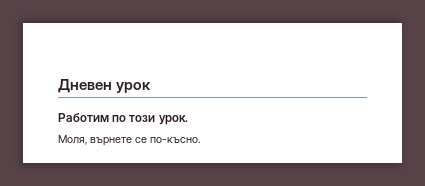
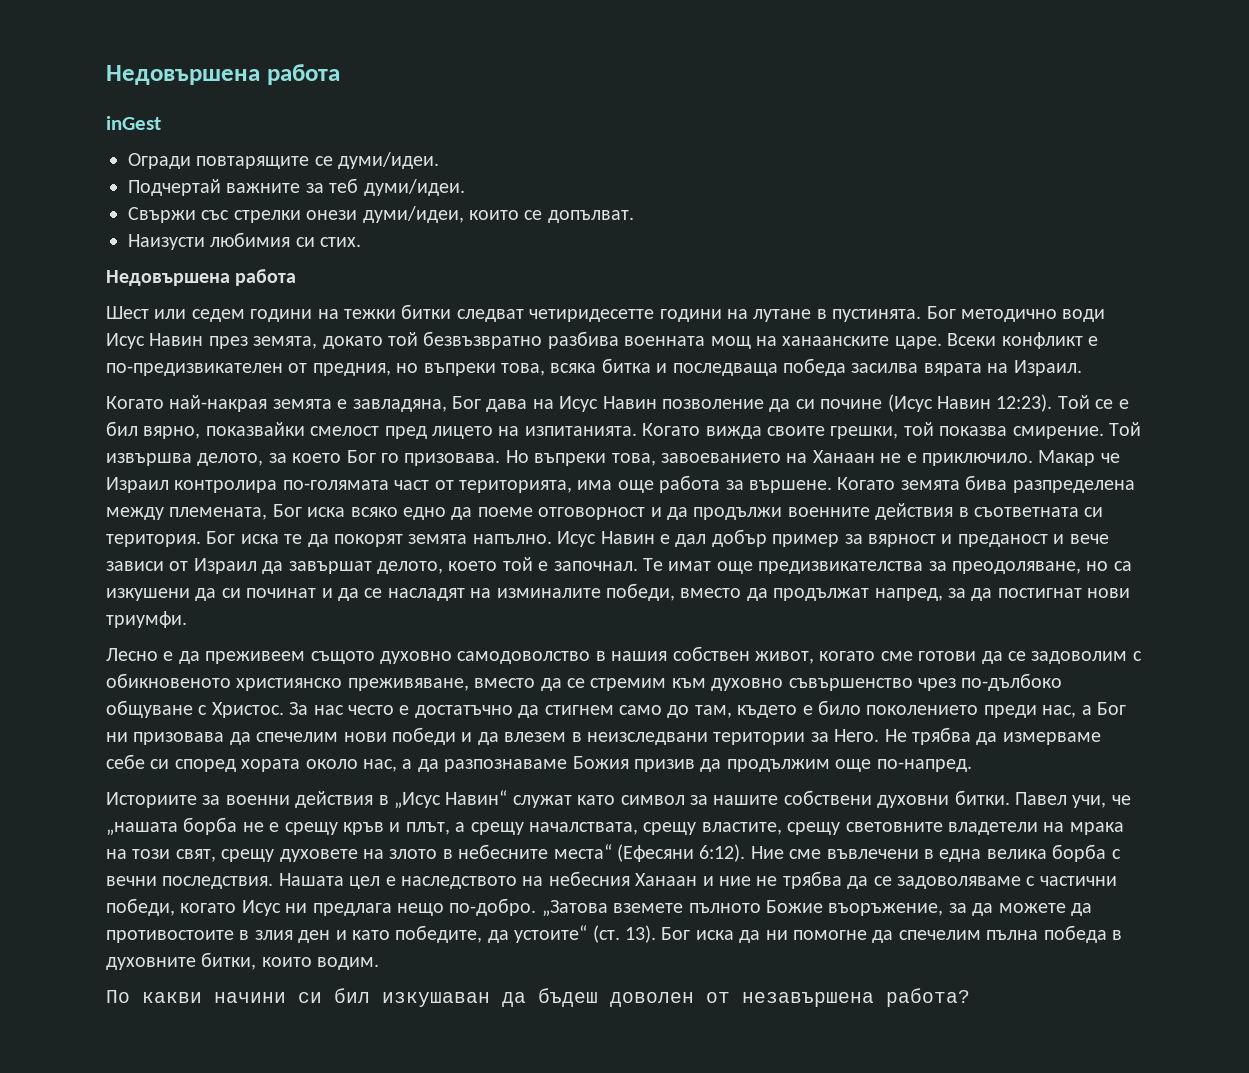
[58,79,152,93] [58,113,188,125] [58,135,200,146] Дневен урок // Работим по този урок. // Моля, върнете се по-късно. -> [106,64,340,85] [106,116,161,130] [128,152,440,169] [128,178,465,196] [128,206,634,223] [128,232,362,250] [106,269,297,286] [106,304,1106,322] [106,331,1098,349] [106,358,1082,376] [106,394,1129,412] [106,421,1141,439] [106,450,1120,466] [106,475,1135,493] [106,503,1104,520] [106,529,1109,547] [106,557,1132,574] [106,583,1131,601] [106,611,187,628] [106,646,1142,664] [106,673,1063,691] [106,700,1126,718] [106,727,1101,745] [106,754,972,772] [106,790,1131,809] [106,817,1124,836] [106,844,1121,862] [106,871,1117,889] [106,898,1092,917] [106,925,1122,943] [106,952,380,970] [106,988,970,1007] Недовършена работа // inGest // Огради повтарящите се думи/идеи. // Подчертай важните за теб думи/идеи. // Свържи със стрелки онези думи/идеи, които се допълват. // Наизусти любимия си стих. // Недовършена работа // Шест или седем години на тежки битки следват четиридесетте години на лутане в пустинята. Бог методично води Исус Навин през земята, докато той безвъзвратно разбива военната мощ на ханаанските царе. Всеки конфликт е по-предизвикателен от предния, но въпреки това, всяка битка и последваща победа засилва вярата на Израил. // Когато най-накрая земята е завладяна, Бог дава на Исус Навин позволение да си почине (Исус Навин 12:23). Той се е бил вярно, показвайки смелост пред лицето на изпитанията. Когато вижда своите грешки, той показва смирение. Той извършва делото, за което Бог го призовава. Но въпреки това, завоеванието на Ханаан не е приключило. Макар че Израил контролира по-голямата част от територията, има още работа за вършене. Когато земята бива разпределена между племената, Бог иска всяко едно да поеме отговорност и да продължи военните действия в съответната си територия. Бог иска те да покорят земята напълно. Исус Навин е дал добър пример за вярност и преданост и вече зависи от Израил да завършат делото, което той е започнал. Те имат още предизвикателства за преодоляване, но са изкушени да си починат и да се насладят на изминалите победи, вместо да продължат напред, за да постигнат нови триумфи. // Лесно е да преживеем същото духовно самодоволство в нашия собствен живот, когато сме готови да се задоволим с обикновеното християнско преживяване, вместо да се стремим към духовно съвършенство чрез по-дълбоко общуване с Христос. За нас често е достатъчно да стигнем само до там, където е било поколението преди нас, а Бог ни призовава да спечелим нови победи и да влезем в неизследвани територии за Него. Не трябва да измерваме себе си според хората около нас, а да разпознаваме Божия призив да продължим още по-напред. // Историите за военни действия в „Исус Навин“ служат като символ за нашите собствени духовни битки. Павел учи, че „нашата борба не е срещу кръв и плът, а срещу началствата, срещу властите, срещу световните владетели на мрака на този свят, срещу духовете на злото в небесните места“ (Ефесяни 6:12). Ние сме въвлечени в една велика борба с вечни последствия. Нашата цел е наследството на небесния Ханаан и ние не трябва да се задоволяваме с частични победи, когато Исус ни предлага нещо по-добро. „Затова вземете пълното Божие въоръжение, за да можете да противостоите в злия ден и като победите, да устоите“ (ст. 13). Бог иска да ни помогне да спечелим пълна победа в духовните битки, които водим. // По какви начини си бил изкушаван да бъдеш доволен от незавършена работа?

